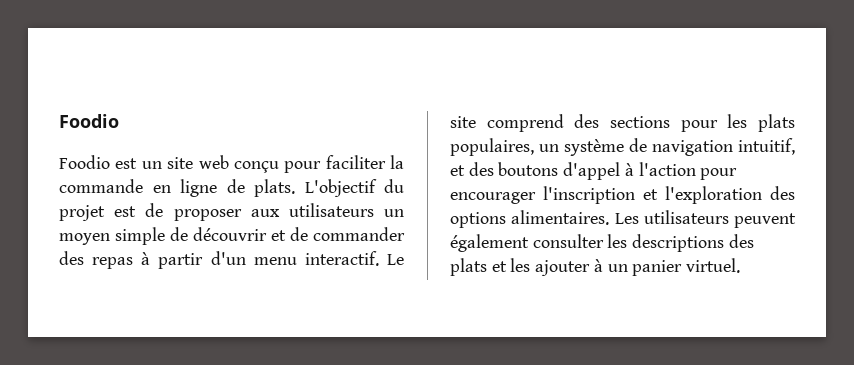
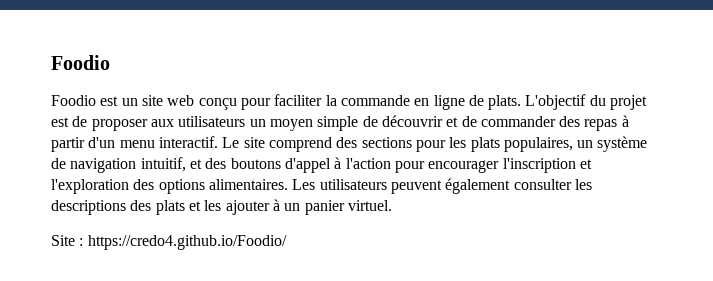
(741, 265) none -> [51,235,287,250] // Site : https://credo4.github.io/Foodio/

